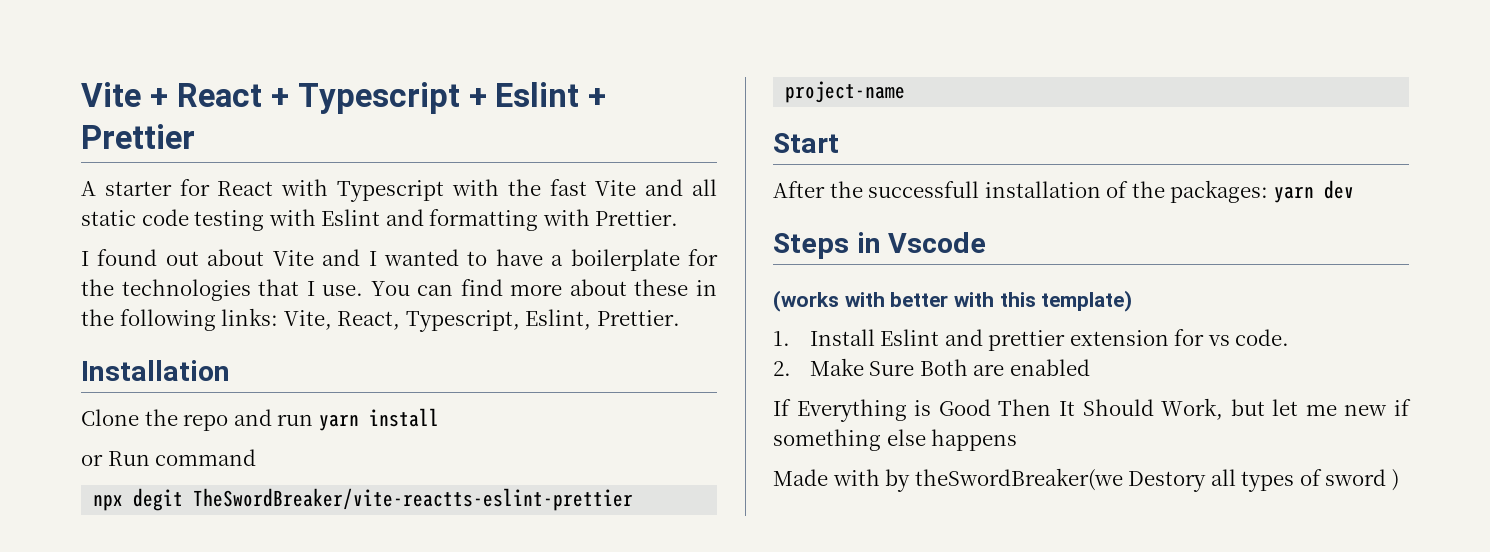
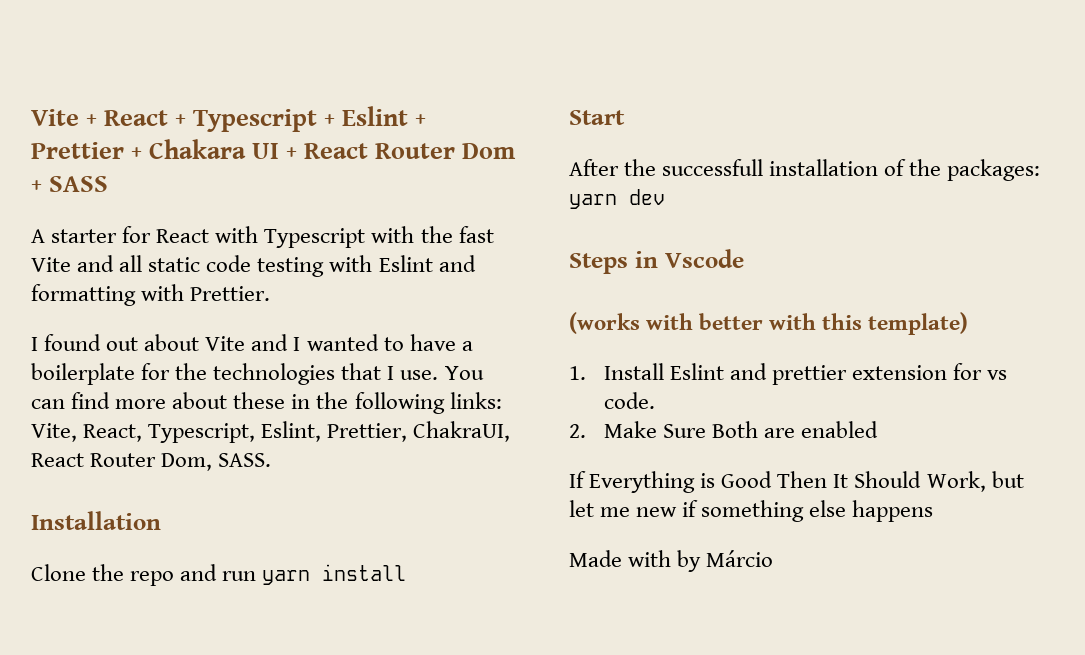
(195, 136) none -> [131,139,517,159] [31,176,109,192] + Chakara UI + React Router Dom + SASS
[596,310,680,326] Prettier. -> [327,421,511,442] [31,453,272,471] Prettier, ChakraUI, React Router Dom, SASS.
[81,449,257,466] [93,488,634,511] [785,81,906,103] // or Run command // npx degit TheSwordBreaker/vite-reactts-eslint-prettier project-name -> (407, 572) none
[914,468,1399,492] theSwordBreaker(we Destory all types of sword ) -> [706,550,774,567] Márcio

